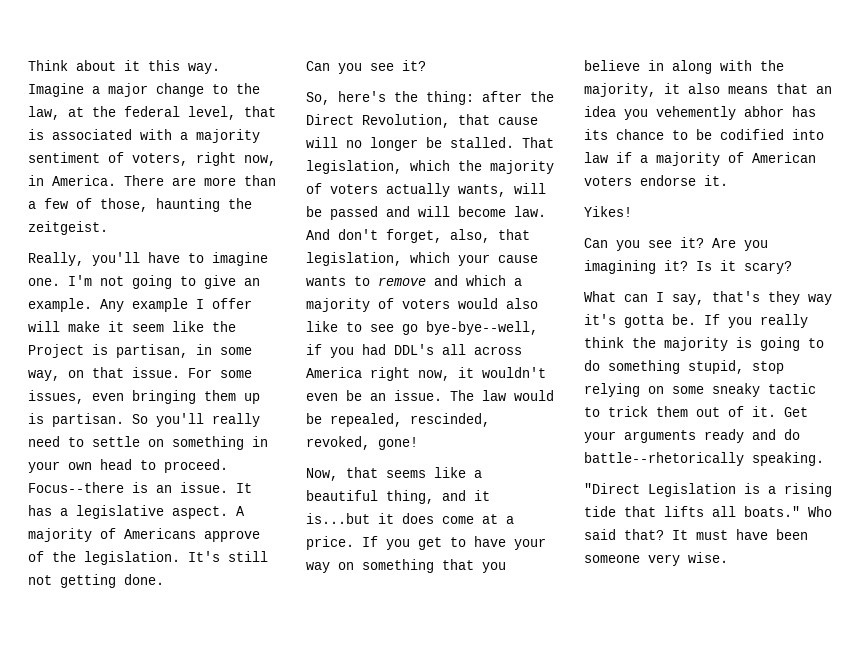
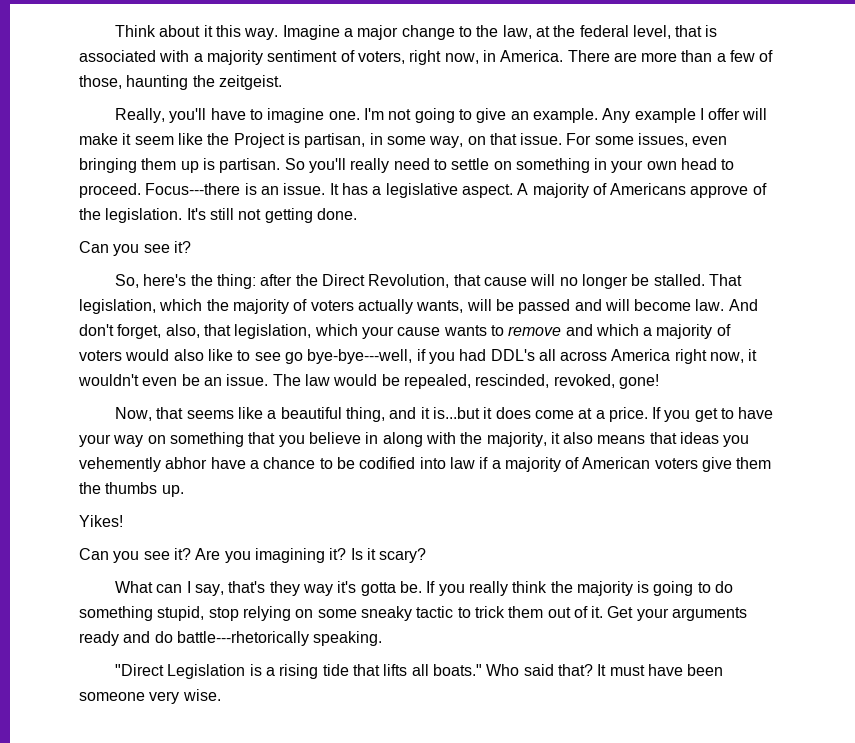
[28,482,124,493] Focus--there -> [145,183,241,195] Focus---there
[426,321,538,335] bye-bye--well, -> [307,349,413,364] bye-bye---well,
[816,86,832,94] [584,106,616,117] an idea -> [680,432,720,444] ideas
[792,106,816,117] [584,129,608,140] has its -> [210,457,259,469] have a
[640,175,728,186] endorse it. -> [702,457,772,472] [79,482,184,497] give them the thumbs up.
[584,452,744,466] battle--rhetorically -> [176,631,309,646] battle---rhetorically

